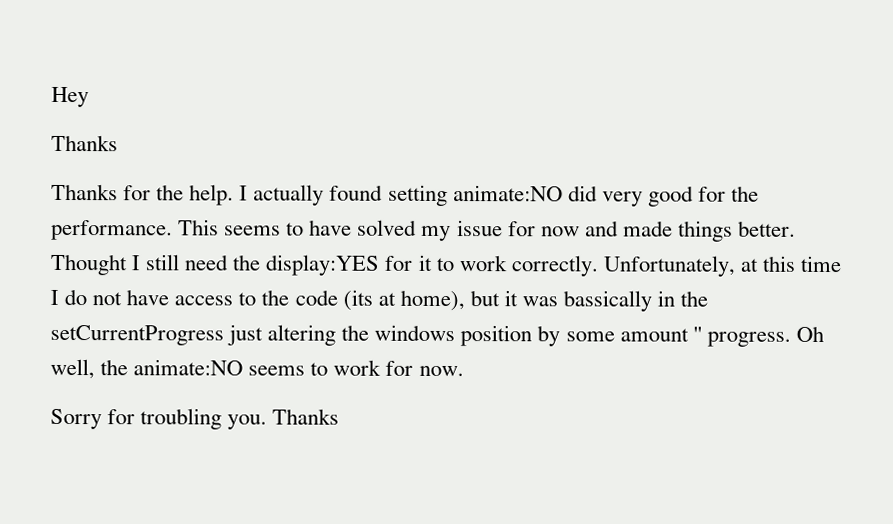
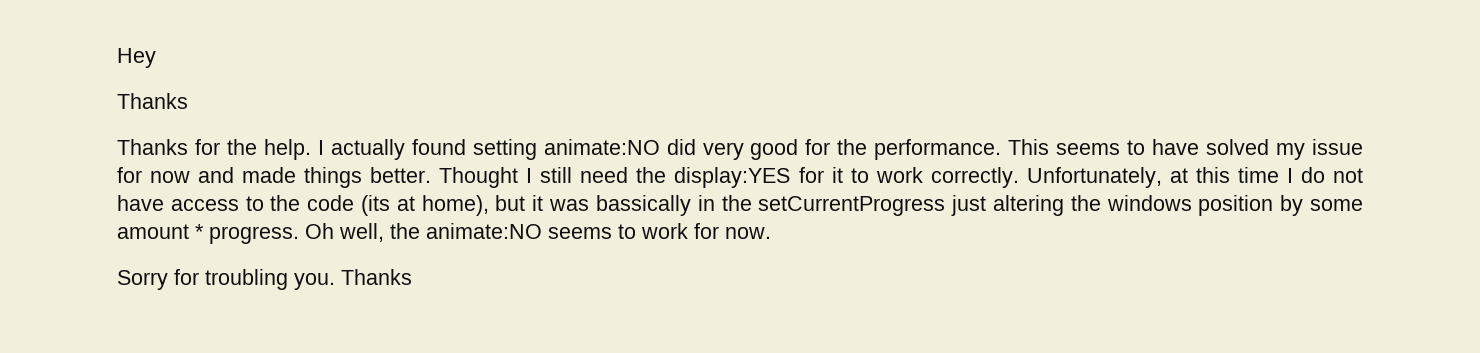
[692,326,702,342] '' -> [195,224,204,239] *

